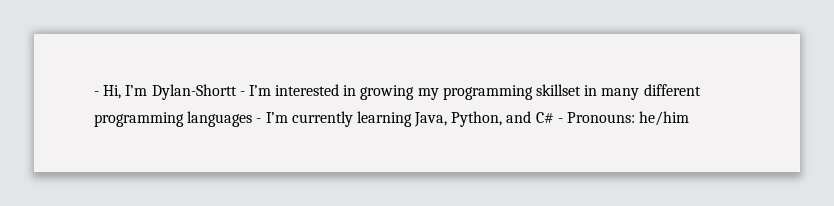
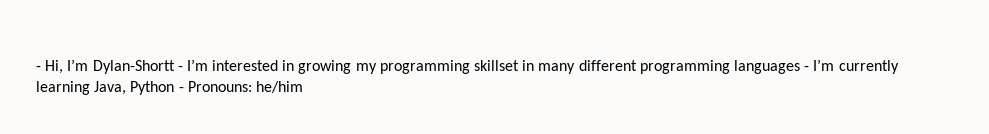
[451,111,554,127] Python, and C# -> [130,81,175,95] Python

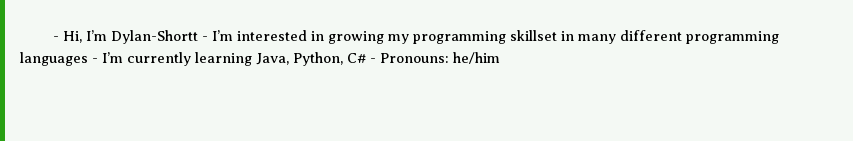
[130,81,175,95] Python -> [293,52,366,66] Python, C#

